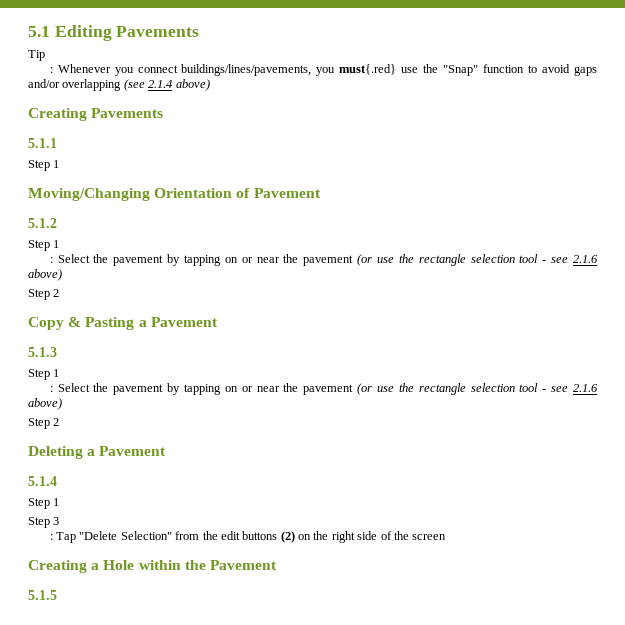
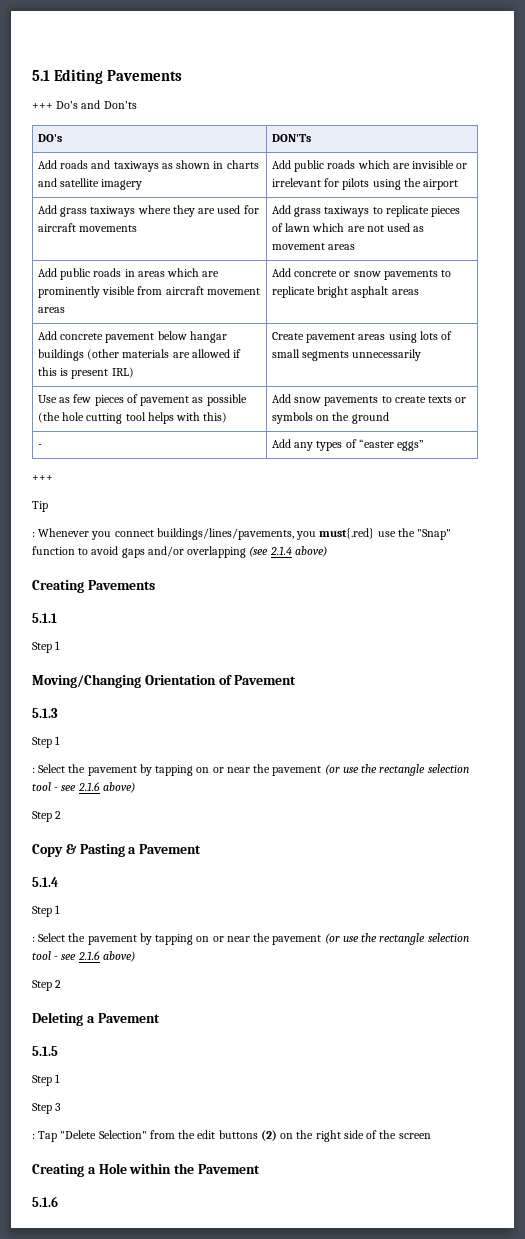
(200, 31) none -> [32,100,137,109] [37,134,62,142] [271,134,311,142] [37,160,259,172] [37,178,143,190] [271,160,468,172] [271,178,459,190] [37,205,259,217] [37,223,138,232] [271,205,461,217] [271,223,425,232] [271,243,356,250] [37,268,220,280] [37,286,260,298] [37,307,65,313] [271,268,452,280] [271,286,419,298] [37,331,227,343] [37,349,242,361] [37,367,134,379] [271,331,453,343] [271,349,422,361] [37,394,247,406] [37,412,228,424] [271,394,467,406] [271,412,389,424] [37,444,42,448] [271,439,425,451] [32,475,53,481] // +++ Do's and Don'ts // DO's | DON'Ts // Add roads and taxiways as shown in charts and satellite imagery | Add public roads which are invisible or irrelevant for pilots using the airport // Add grass taxiways where they are used for aircraft movements | Add grass taxiways to replicate pieces of lawn which are not used as movement areas // Add public roads in areas which are prominently visible from aircraft movement areas | Add concrete or snow pavements to replicate bright asphalt areas // Add concrete pavement below hangar buildings (other materials are allowed if this is present IRL) | Create pavement areas using lots of small segments unnecessarily // Use as few pieces of pavement as possible (the hole cutting tool helps with this) | Add snow pavements to create texts or symbols on the ground // - | Add any types of “easter eggs” // +++
[28,218,57,228] 5.1.2 -> [32,708,58,718] 5.1.3
[28,347,57,357] 5.1.3 -> [32,877,58,887] 5.1.4
[28,476,57,486] 5.1.4 -> [32,1046,58,1056] 5.1.5
[28,590,57,600] 5.1.5 -> [32,1196,58,1207] 5.1.6

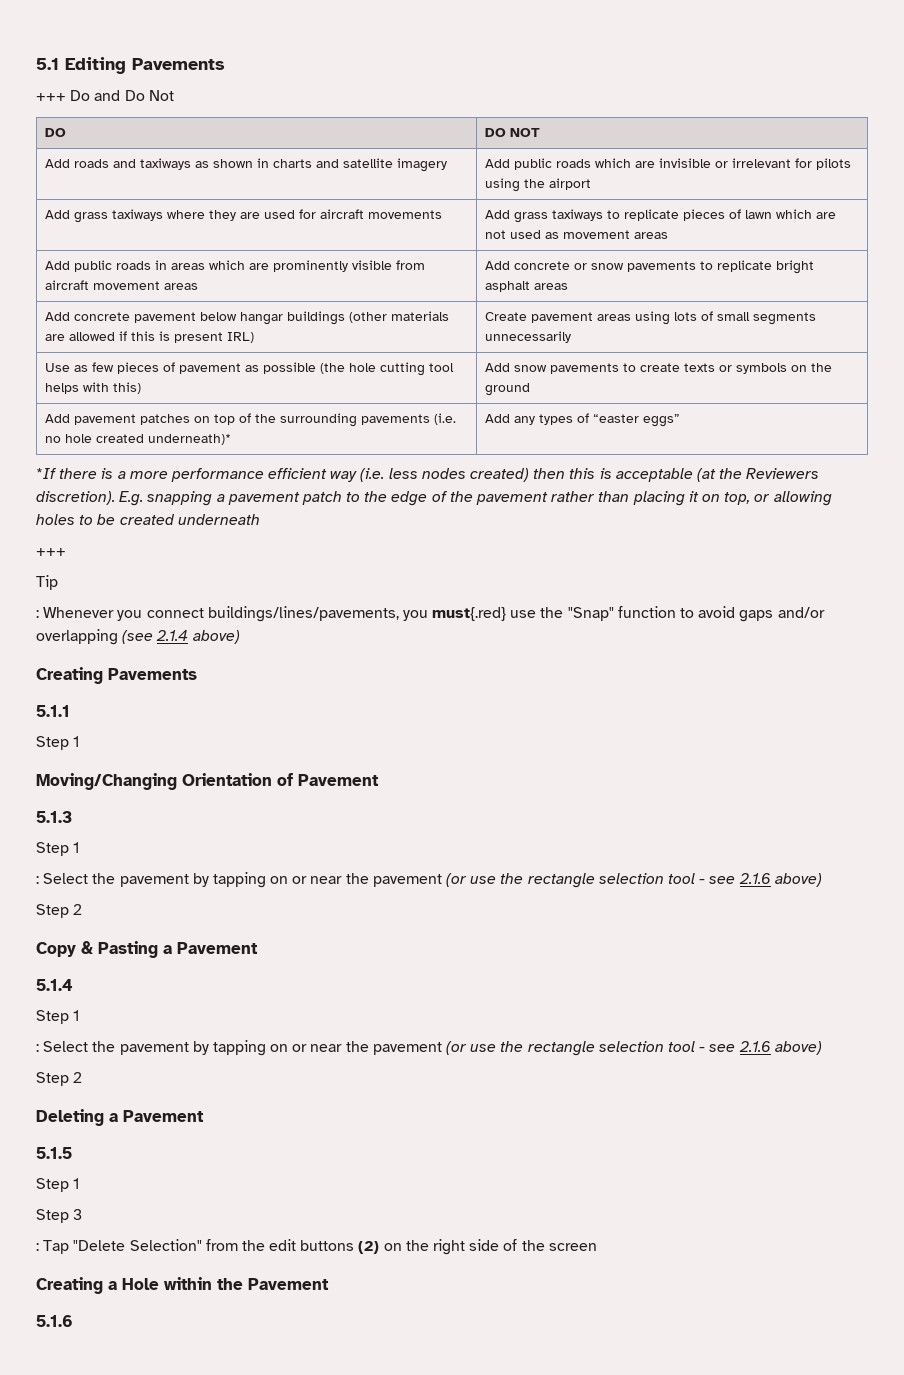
[56,100,137,109] [37,134,62,142] [271,134,311,142] Do's and Don'ts // DO's | DON'Ts -> [70,90,174,101] [45,128,67,137] [485,128,541,137] Do and Do Not // DO | DO NOT
[37,444,42,448] - -> [45,413,457,427] [45,434,232,445] Add pavement patches on top of the surrounding pavements (i.e. no hole created underneath)*
(425, 445) none -> [36,468,820,482] [36,491,832,506] [36,514,260,525] // *If there is a more performance efficient way (i.e. less nodes created) then this is acceptable (at the Reviewers discretion). E.g. snapping a pavement patch to the edge of the pavement rather than placing it on top, or allowing holes to be created underneath

